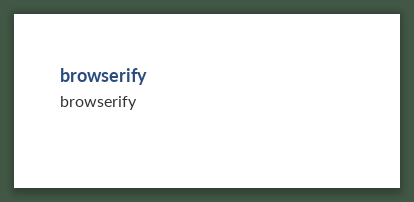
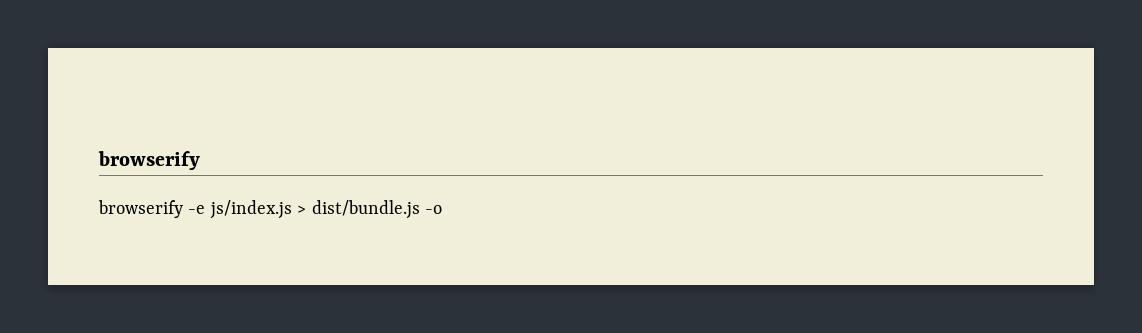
(137, 103) none -> [188,200,442,219] -e js/index.js > dist/bundle.js -o

